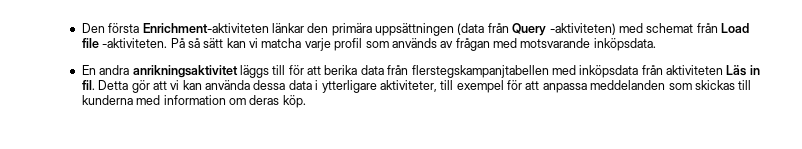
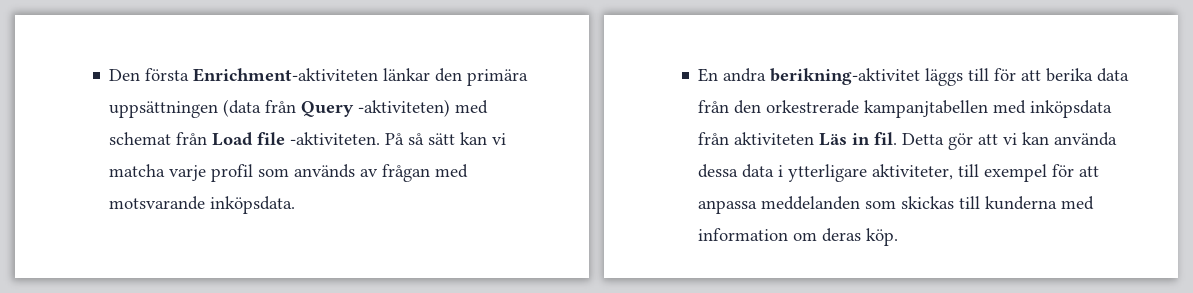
[132,65,238,78] anrikningsaktivitet -> [770,68,921,85] berikning-aktivitet
[411,65,549,78] flerstegskampanjtabellen -> [734,100,989,118] den orkestrerade kampanjtabellen

